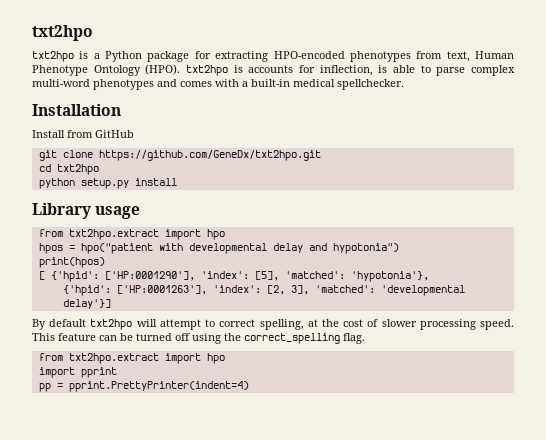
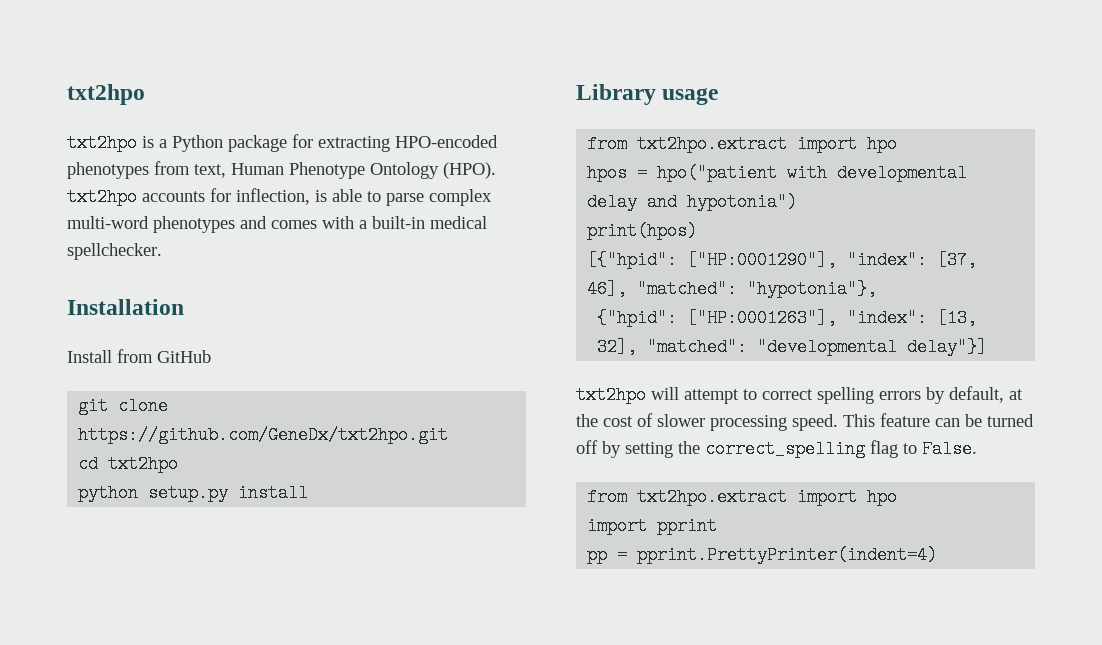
[233,65,243,73] is -> (137, 197) none
[38,271,429,282] [62,285,465,296] [62,299,111,309] [32,319,87,330] [ {'hpid': ['HP:0001290'], 'index': [5], 'matched': 'hypotonia'}, // {'hpid': ['HP:0001263'], 'index': [2, 3], 'matched': 'developmental delay'}] // By default -> [587,251,978,269] [587,280,878,298] [597,309,978,327] [597,338,988,356] [{"hpid": ["HP:0001290"], "index": [37, 46], "matched": "hypotonia"}, // {"hpid": ["HP:0001263"], "index": [13, 32], "matched": "developmental delay"}] //
[259,319,304,330] spelling, -> [817,386,1004,404] spelling errors by default,
[192,333,365,344] using the correct_spelling flag. -> [602,440,977,458] by setting the correct_spelling flag to False.

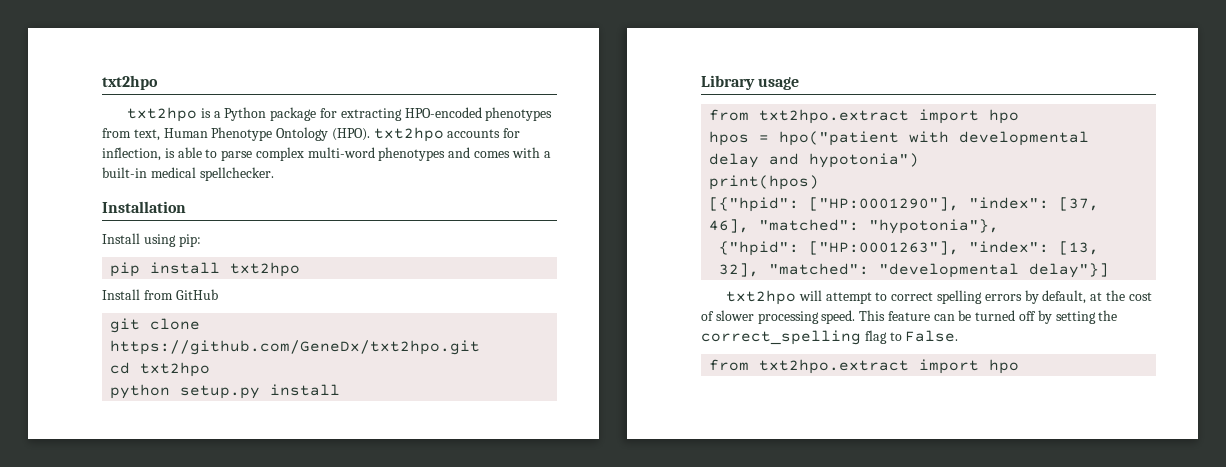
(184, 307) none -> [102,233,201,247] [110,262,301,277] // Install using pip: // pip install txt2hpo
[587,517,718,535] [587,546,938,564] // import pprint // pp = pprint.PrettyPrinter(indent=4) -> (1020, 366) none

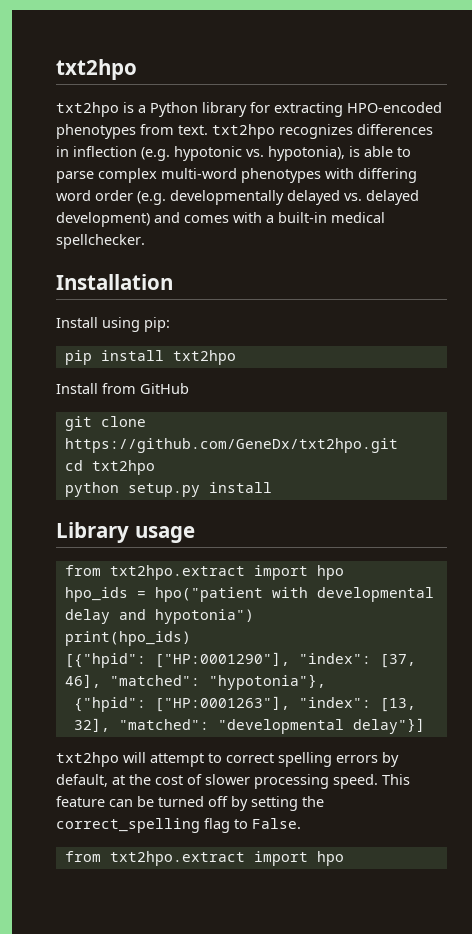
[270,107,317,121] package -> [202,102,247,117] library
[133,127,521,142] [102,147,161,161] text, Human Phenotype Ontology (HPO). txt2hpo accounts for inflection, -> [178,124,433,139] [56,146,345,161] text. txt2hpo recognizes differences in inflection (e.g. hypotonic vs. hypotonia),
(446, 154) none -> [325,168,417,183] [56,190,419,205] [56,212,150,227] with differing word order (e.g. developmentally delayed vs. delayed development)
[709,131,750,146] hpos -> [64,587,128,602] hpo_ids
[709,175,820,190] print(hpos) -> [64,631,191,646] print(hpo_ids)

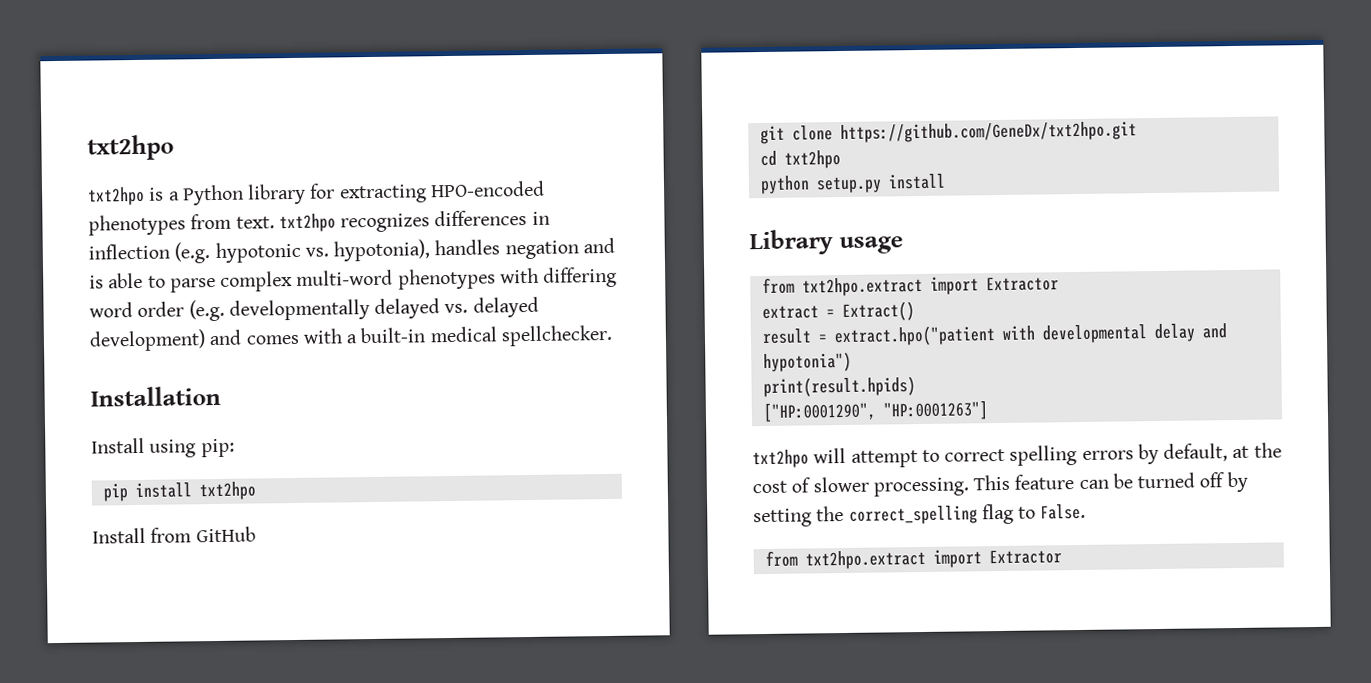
(345, 153) none -> [434,237,615,260] handles negation and
[316,565,344,580] [64,587,263,602] hpo // hpo_ids = hpo("patient -> [985,276,1059,292] [761,301,915,322] [761,325,996,347] Extractor // extract = Extract() // result = extract.hpo("patient
[64,631,191,646] [64,652,416,668] [64,674,326,690] [73,696,416,712] [73,718,425,734] print(hpo_ids) // [{"hpid": ["HP:0001290"], "index": [37, 46], "matched": "hypotonia"}, // {"hpid": ["HP:0001263"], "index": [13, 32], "matched": "developmental delay"}] -> [762,376,916,398] [762,400,989,423] print(result.hpids) // ["HP:0001290", "HP:0001263"]
[254,774,378,789] processing speed. -> [872,477,969,497] processing.
[316,851,344,866] hpo -> [988,549,1062,565] Extractor

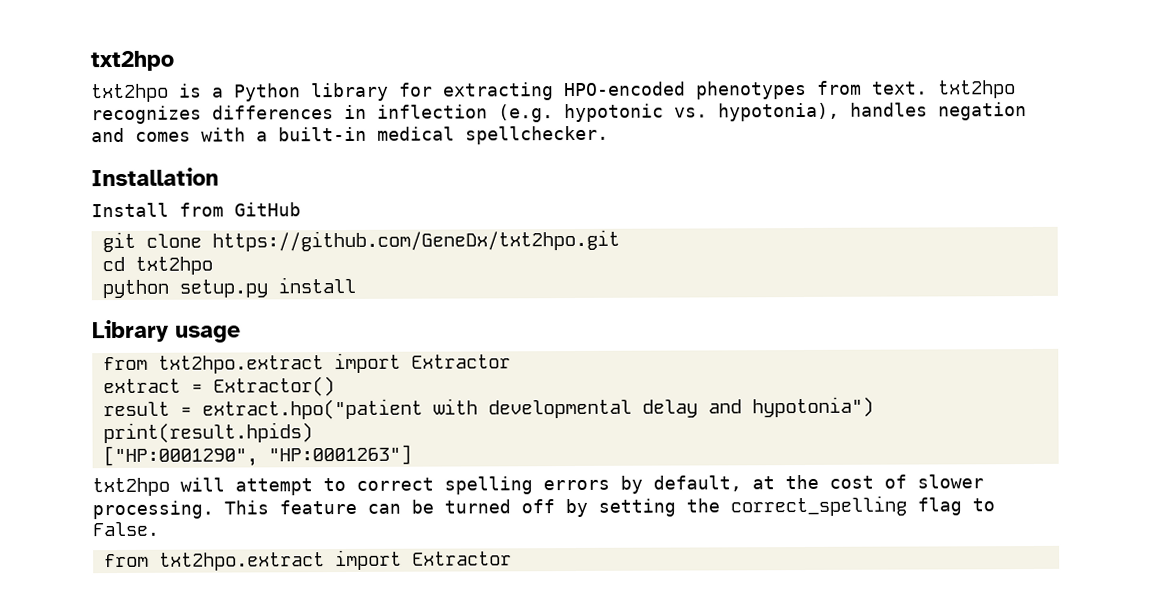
[89,266,618,293] [89,296,539,322] [89,329,243,352] is able to parse complex multi-word phenotypes with differing word order (e.g. developmentally delayed vs. delayed development) and -> (125, 135) none
[91,437,235,458] [102,481,256,502] // Install using pip: // pip install txt2hpo -> (219, 177) none
[841,301,915,322] Extract() -> [212,376,335,397] Extractor()

